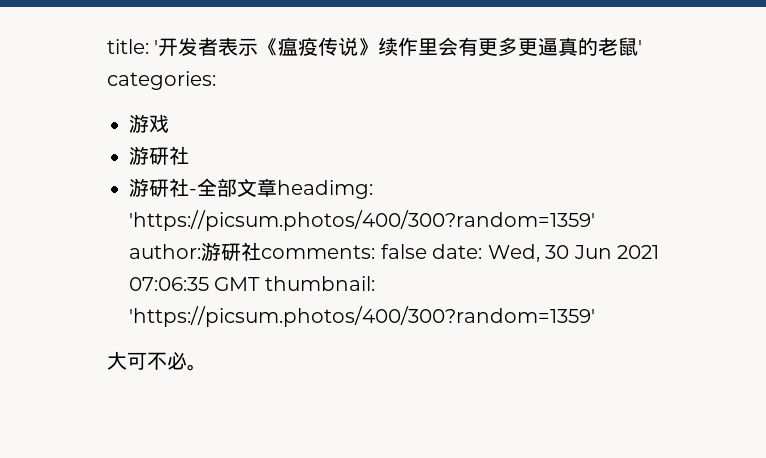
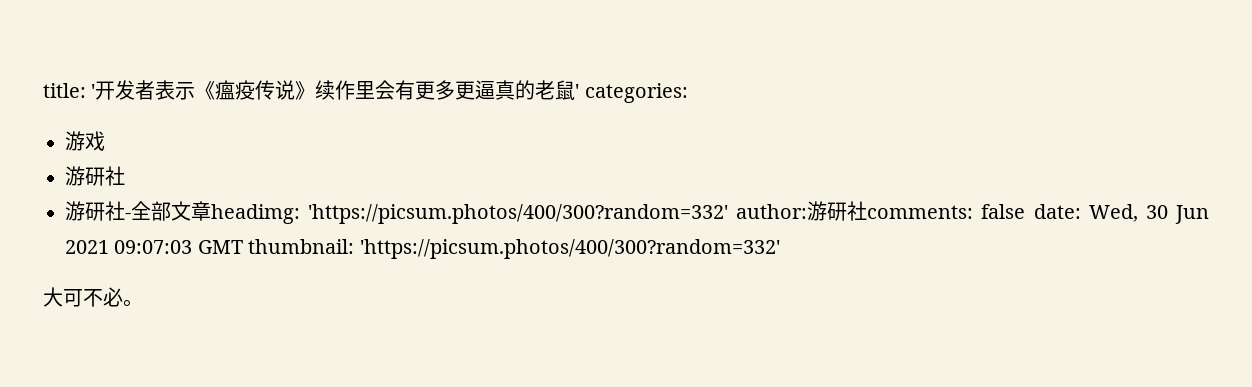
[129,210,595,231] 'https://picsum.photos/400/300?random=1359' -> [308,204,729,224] 'https://picsum.photos/400/300?random=332'
[129,277,209,291] 07:06:35 -> [114,240,193,254] 09:07:03
[129,306,595,327] 'https://picsum.photos/400/300?random=1359' -> [359,239,780,259] 'https://picsum.photos/400/300?random=332'

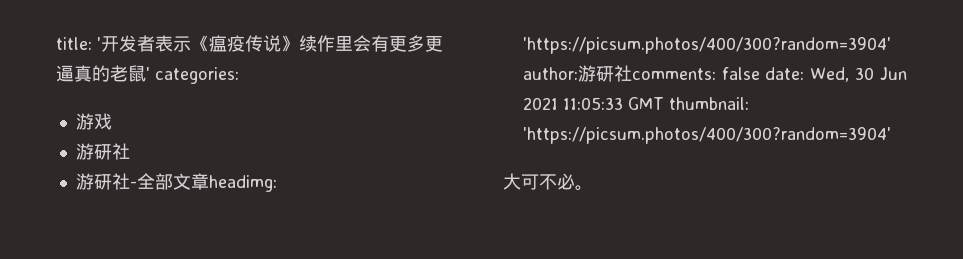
[308,204,729,224] 'https://picsum.photos/400/300?random=332' -> [522,37,891,54] 'https://picsum.photos/400/300?random=3904'
[114,240,193,254] 09:07:03 -> [562,97,623,110] 11:05:33
[359,239,780,259] 'https://picsum.photos/400/300?random=332' -> [522,127,891,144] 'https://picsum.photos/400/300?random=3904'

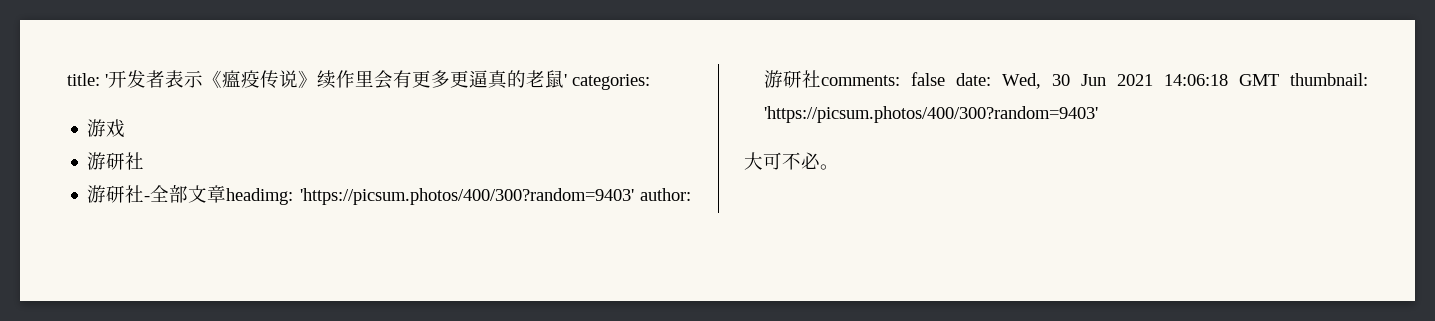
[522,37,891,54] 'https://picsum.photos/400/300?random=3904' -> [299,188,634,205] 'https://picsum.photos/400/300?random=9403'
[562,97,623,110] 11:05:33 -> [1164,74,1229,86] 14:06:18
[522,127,891,144] 'https://picsum.photos/400/300?random=3904' -> [764,106,1099,123] 'https://picsum.photos/400/300?random=9403'

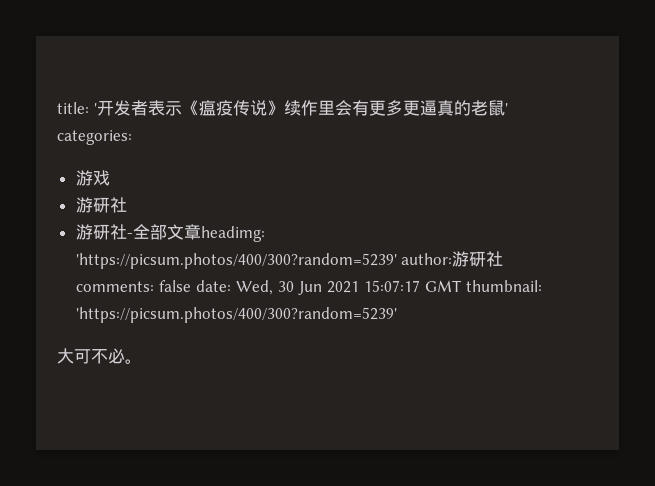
[299,188,634,205] 'https://picsum.photos/400/300?random=9403' -> [75,253,397,269] 'https://picsum.photos/400/300?random=5239'
[1164,74,1229,86] 14:06:18 -> [363,280,420,292] 15:07:17
[764,106,1099,123] 'https://picsum.photos/400/300?random=9403' -> [75,307,397,323] 'https://picsum.photos/400/300?random=5239'

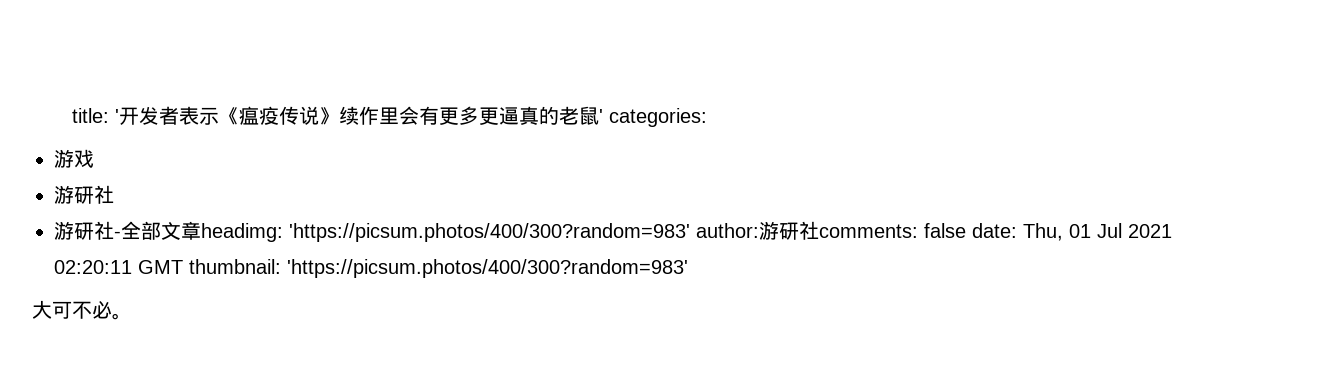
[75,253,397,269] 'https://picsum.photos/400/300?random=5239' -> [289,223,690,242] 'https://picsum.photos/400/300?random=983'
[235,280,420,295] Wed, 30 Jun 2021 15:07:17 -> [1023,223,1172,241] [54,260,132,274] Thu, 01 Jul 2021 02:20:11
[75,307,397,323] 'https://picsum.photos/400/300?random=5239' -> [287,259,688,278] 'https://picsum.photos/400/300?random=983'

